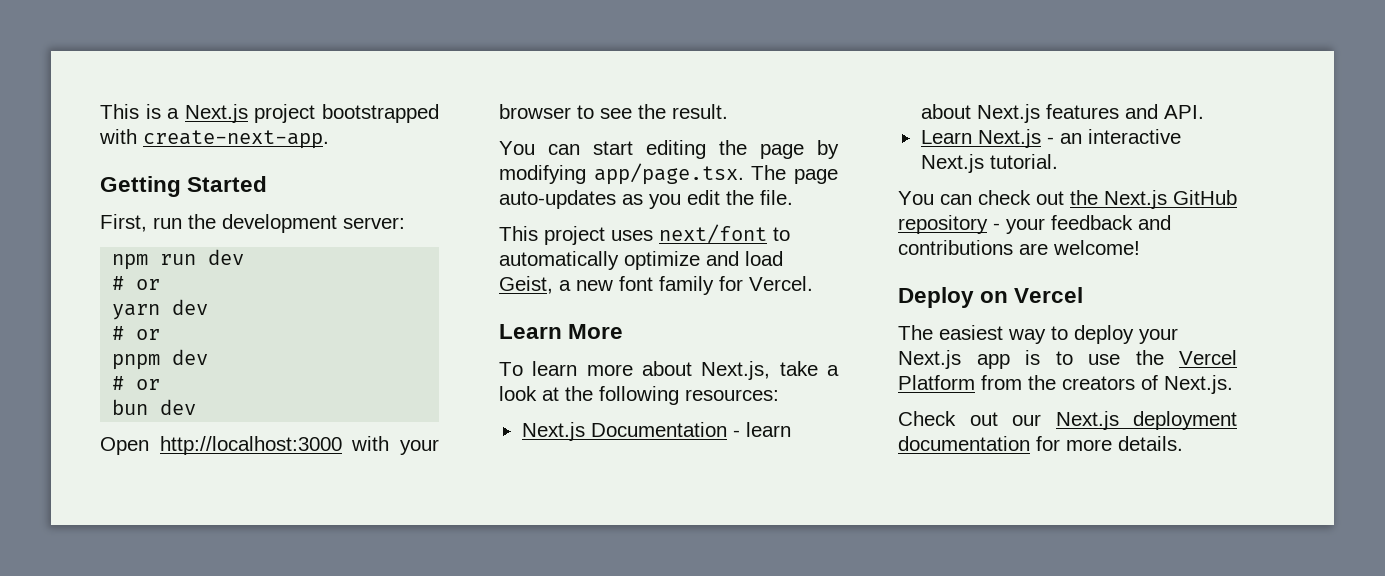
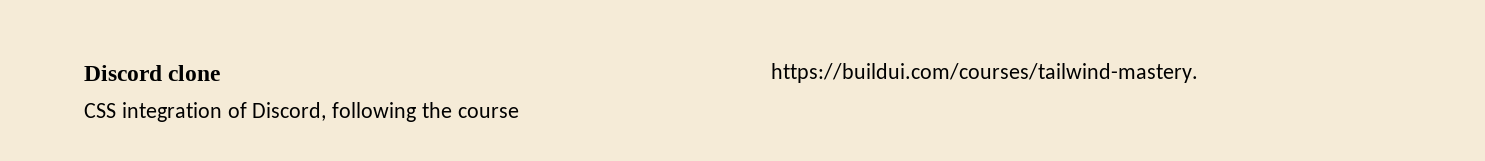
[100,104,439,123] [99,129,329,149] [100,176,268,197] [100,214,405,233] [112,249,245,270] [112,276,161,290] [112,299,209,320] [112,326,161,340] [112,349,209,370] [112,376,161,390] [112,399,197,415] [100,436,440,455] [499,104,728,119] [499,140,839,159] [499,163,838,185] [499,190,793,209] [499,224,790,245] [499,251,783,270] [499,276,813,295] [499,324,624,339] [499,361,839,380] [499,386,779,405] [521,422,791,441] [920,104,1204,123] [920,129,1181,148] [920,154,1058,173] [898,190,1237,209] [898,215,1171,234] [898,240,1140,255] [898,287,1084,308] [898,325,1178,344] [898,350,1237,369] [898,375,1233,394] [898,411,1237,430] [898,436,1183,451] This is a Next.js project bootstrapped with create-next-app. // Getting Started // First, run the development server: // npm run dev // # or // yarn dev // # or // pnpm dev // # or // bun dev // Open http://localhost:3000 with your browser to see the result. // You can start editing the page by modifying app/page.tsx. The page auto-updates as you edit the file. // This project uses next/font to automatically optimize and load Geist, a new font family for Vercel. // Learn More // To learn more about Next.js, take a look at the following resources: // Next.js Documentation - learn about Next.js features and API. // Learn Next.js - an interactive Next.js tutorial. // You can check out the Next.js GitHub repository - your feedback and contributions are welcome! // Deploy on Vercel // The easiest way to deploy your Next.js app is to use the Vercel Platform from the creators of Next.js. // Check out our Next.js deployment documentation for more details. -> [84,65,221,81] [84,102,519,122] [771,63,1198,83] Discord clone // CSS integration of Discord, following the course https://buildui.com/courses/tailwind-mastery.

